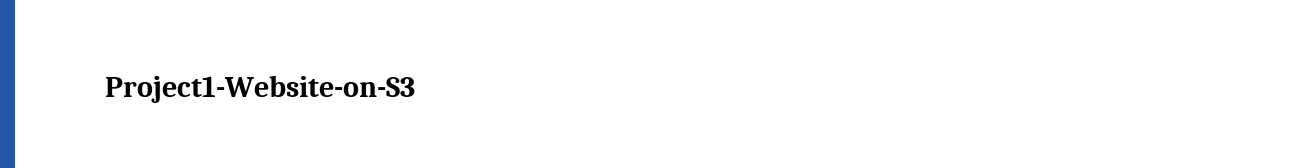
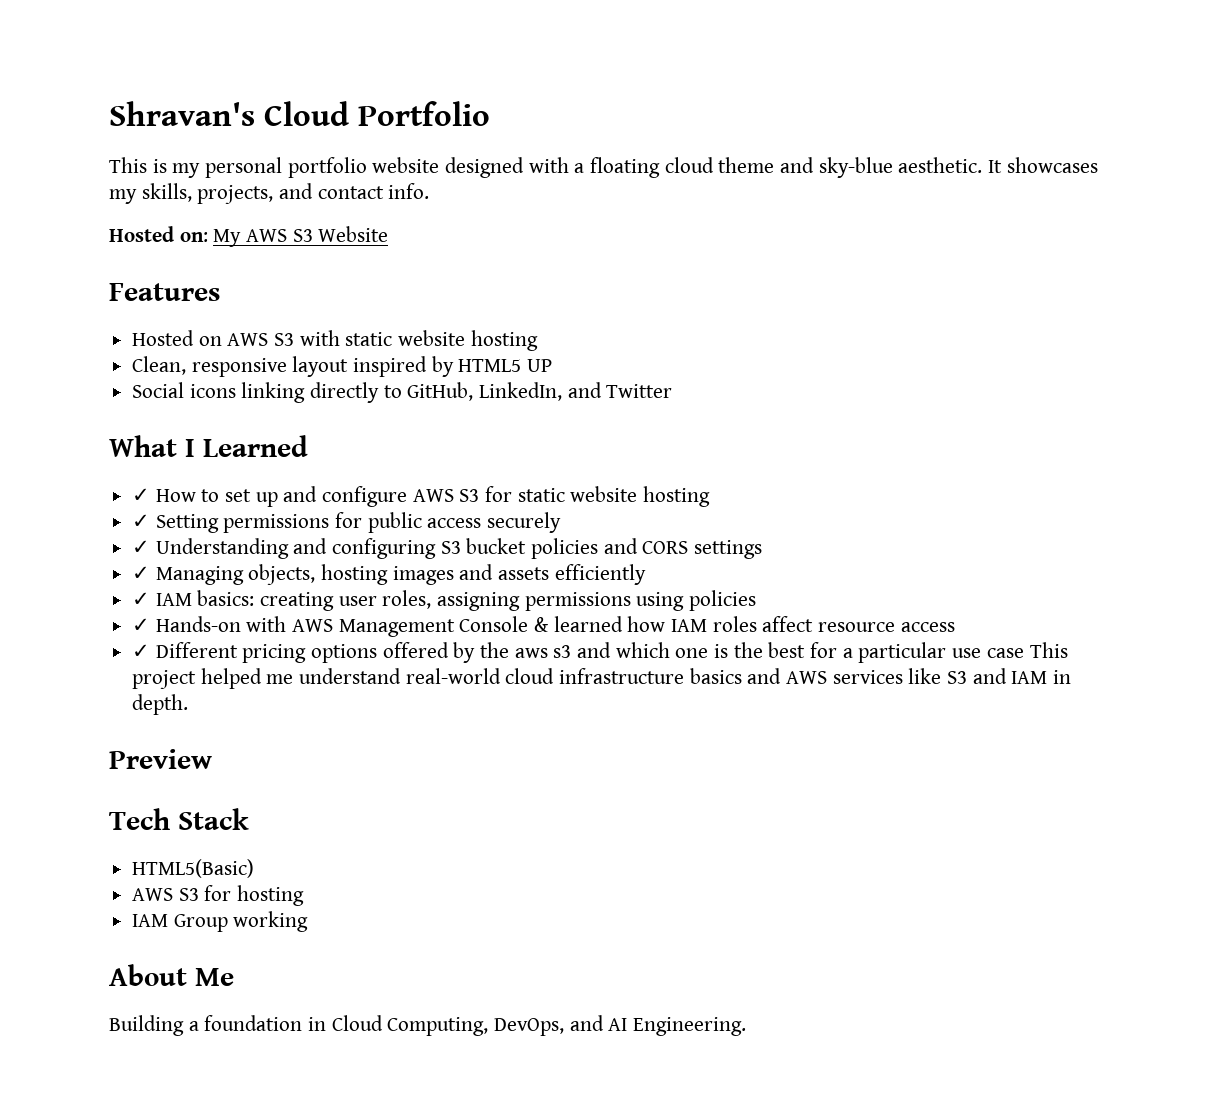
[105,75,415,103] Project1-Website-on-S3 -> [109,101,490,126] [109,157,1098,178] [109,183,430,204] [109,226,389,247] [109,283,220,301] [132,330,538,351] [132,356,553,377] [132,382,673,403] [109,435,308,457] [132,486,711,507] [132,512,562,533] [132,538,763,559] [132,564,646,585] [132,590,757,611] [132,616,955,637] [132,642,1068,663] [132,668,1072,689] [132,694,189,715] [109,749,212,769] [109,808,249,830] [132,859,255,878] [132,885,305,906] [132,911,309,932] [109,964,234,986] [109,1015,747,1036] Shravan's Cloud Portfolio // This is my personal portfolio website designed with a floating cloud theme and sky-blue aesthetic. It showcases my skills, projects, and contact info. // Hosted on: My AWS S3 Website // Features // Hosted on AWS S3 with static website hosting // Clean, responsive layout inspired by HTML5 UP // Social icons linking directly to GitHub, LinkedIn, and Twitter // What I Learned // ✓ How to set up and configure AWS S3 for static website hosting // ✓ Setting permissions for public access securely // ✓ Understanding and configuring S3 bucket policies and CORS settings // ✓ Managing objects, hosting images and assets efficiently // ✓ IAM basics: creating user roles, assigning permissions using policies // ✓ Hands-on with AWS Management Console & learned how IAM roles affect resource access // ✓ Different pricing options offered by the aws s3 and which one is the best for a particular use case This project helped me understand real-world cloud infrastructure basics and AWS services like S3 and IAM in depth. // Preview // Tech Stack // HTML5(Basic) // AWS S3 for hosting // IAM Group working // About Me // Building a foundation in Cloud Computing, DevOps, and AI Engineering.

